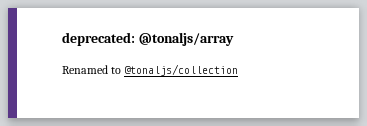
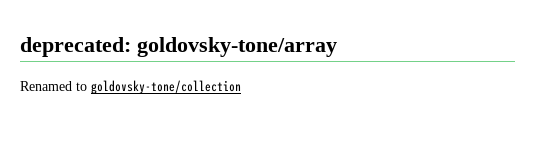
[138,32,234,46] @tonaljs/array -> [137,37,337,57] goldovsky-tone/array
[124,64,239,76] @tonaljs/collection -> [91,80,241,94] goldovsky-tone/collection

